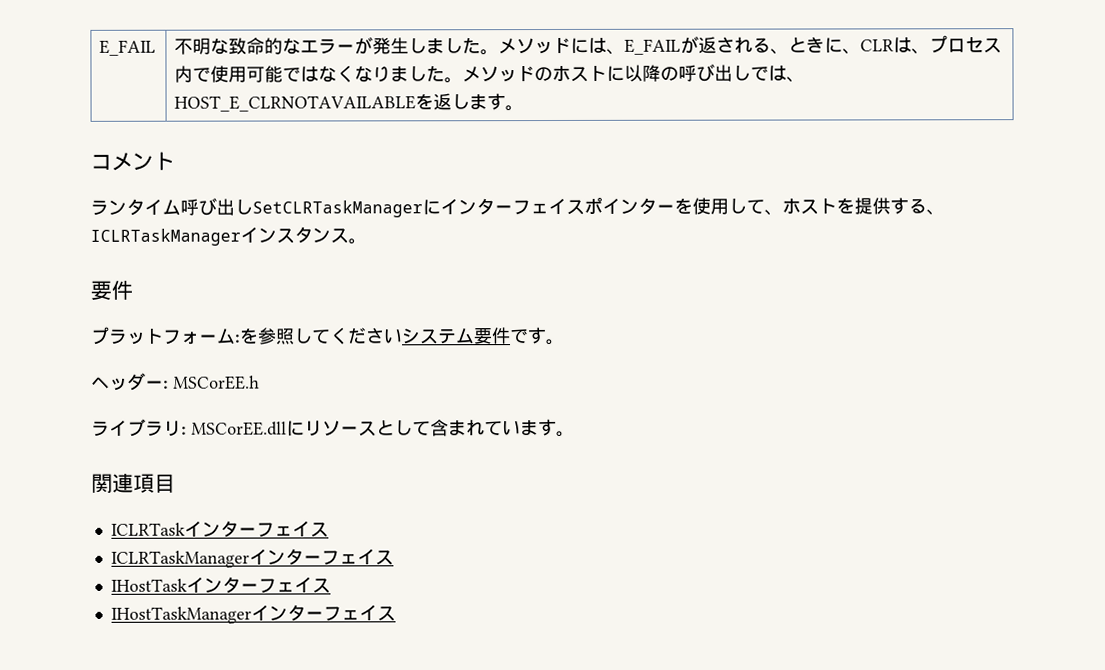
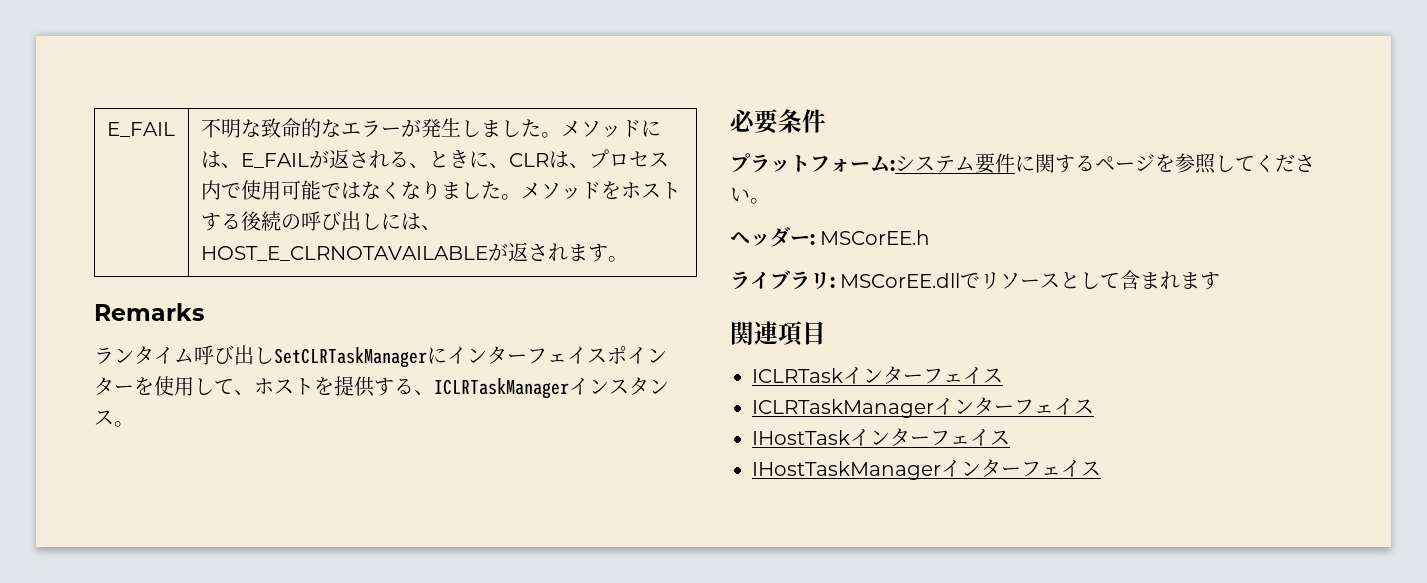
[534,64,662,82] のホストに以降 -> [600,181,681,199] [200,211,281,231] をホストする後続
[750,66,770,81] で -> [380,213,401,230] に
[415,93,525,112] [90,151,175,171] を返します。 // コメント -> [487,242,628,262] [94,303,204,321] が返されます。 // Remarks
[90,280,112,300] 要 -> [730,109,802,134] 必要条
(241, 338) none -> [895,153,1155,174] システム要件に関するページ
[401,327,547,345] システム要件です -> (750, 194) none
[286,420,305,437] に -> [960,273,981,288] で
[484,418,575,437] ています。 -> [1180,272,1221,290] ます

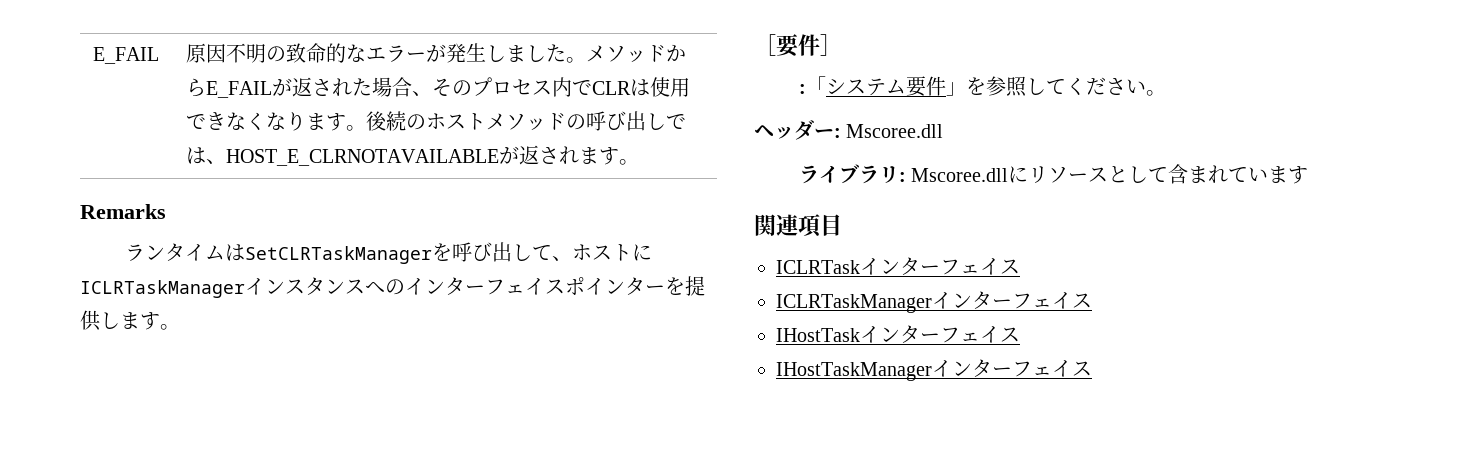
[200,118,261,138] 不明な -> [186,43,287,63] 原因不明の
[640,120,661,137] [200,151,241,168] には、 -> [666,44,687,62] [186,78,207,97] から
[388,149,669,168] [200,180,681,200] [200,211,281,231] る、ときに、CLRは、プロセス内で使用可能ではなくなりました。メソッドをホストする後続 -> [352,77,691,97] [186,111,567,131] た場合、そのプロセス内でCLRは使用できなくなります。後続のホストメソッド
[380,213,401,230] に -> [666,114,687,129] で
[194,345,447,368] 呼び出しSetCLRTaskManagerに -> [224,242,652,264] [80,277,405,298] はSetCLRTaskManagerを呼び出して、ホストにICLRTaskManagerインスタンスへの
[154,376,669,399] [94,410,134,427] [730,109,826,134] [730,153,1155,174] 使用して、ホストを提供する、ICLRTaskManagerインスタンス。 // 必要条件 // プラットフォーム:システム要件に関するページ -> [685,276,705,296] [80,310,180,331] [754,34,842,57] [798,76,966,97] 提供します。 // ［要件］ // :「システム要件」
[820,230,931,245] MSCorEE.h -> [846,124,944,138] Mscoree.dll
[840,273,981,288] MSCorEE.dllで -> [910,166,1028,183] Mscoree.dllに
(1181, 280) none -> [1227,167,1268,182] てい

